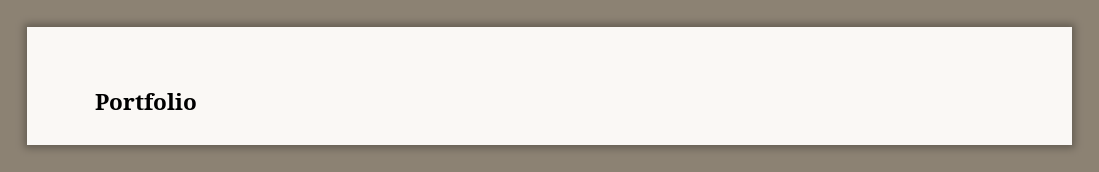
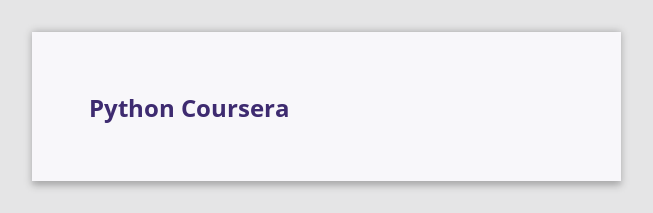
[95,93,197,110] Portfolio -> [89,99,291,123] Python Coursera

